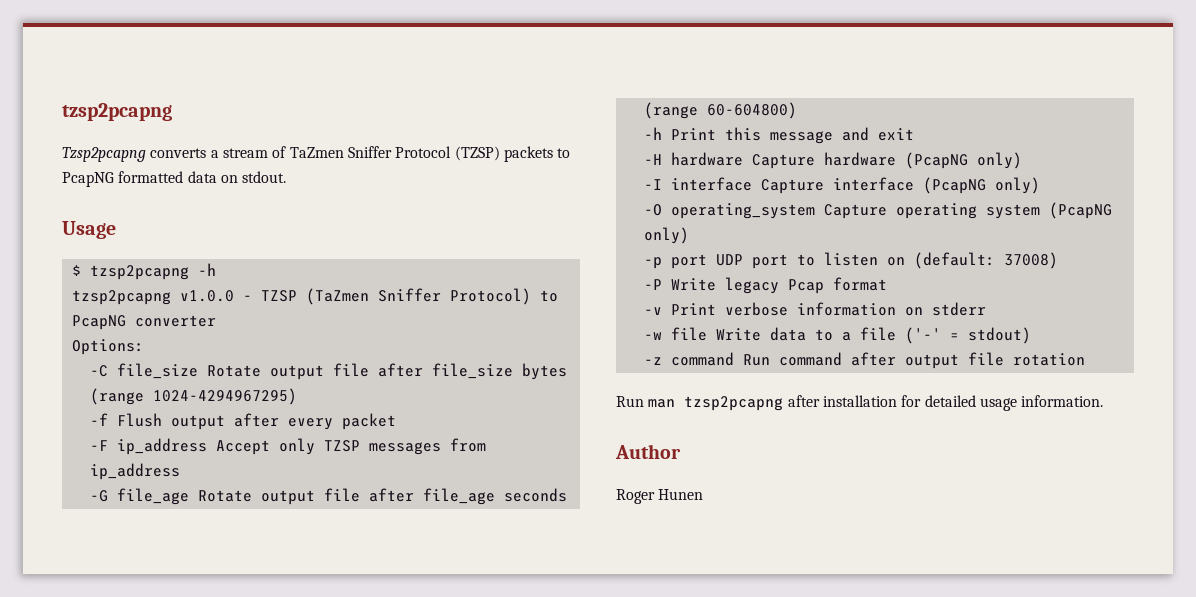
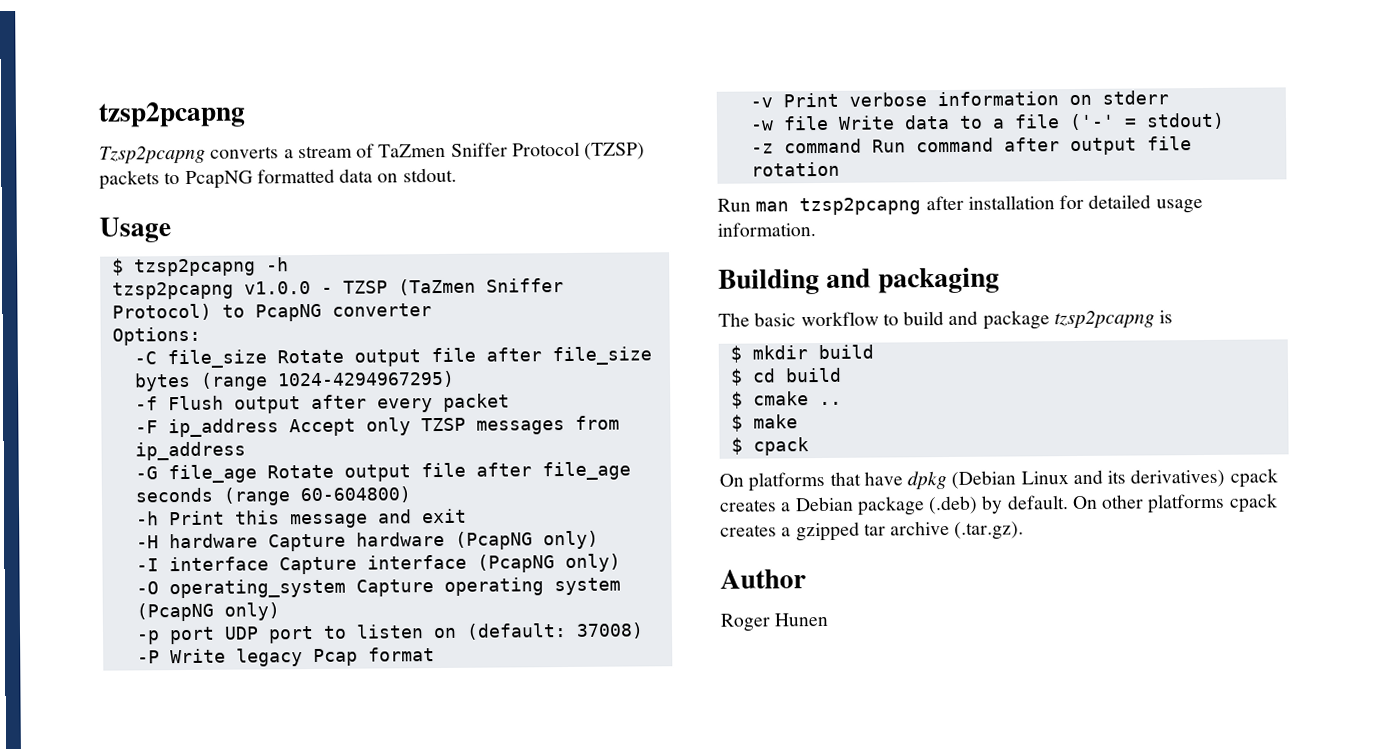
(1104, 401) none -> [718,267,1000,295] [718,310,1174,330] [729,344,874,363] [729,367,842,386] [730,391,842,409] [730,414,798,432] [730,437,809,456] [719,468,1278,492] [719,493,1278,516] [720,520,1025,542] // Building and packaging // The basic workflow to build and package tzsp2pcapng is // $ mkdir build // $ cd build // $ cmake .. // $ make // $ cpack // On platforms that have dpkg (Debian Linux and its derivatives) cpack creates a Debian package (.deb) by default. On other platforms cpack creates a gzipped tar archive (.tar.gz).

